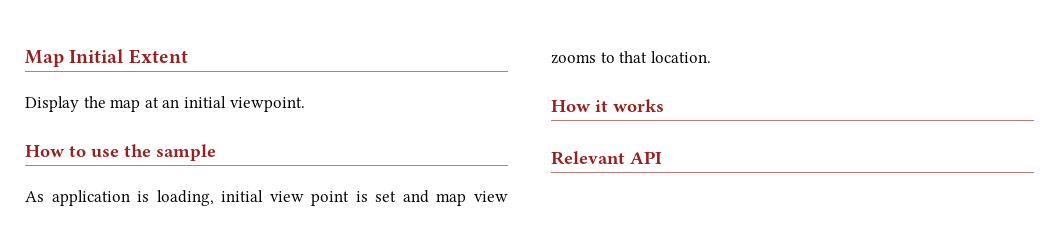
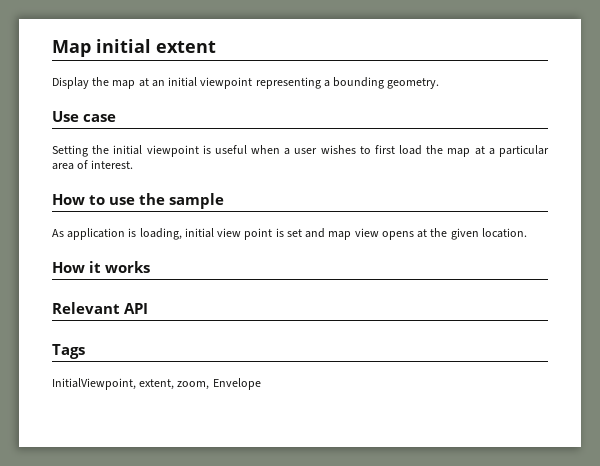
[69,49,188,64] Initial Extent -> [96,39,216,53] initial extent
[229,97,305,112] viewpoint. -> [200,77,440,89] [52,111,117,122] [52,145,550,157] [52,160,134,170] viewpoint representing a bounding geometry. // Use case // Setting the initial viewpoint is useful when a user wishes to first load the map at a particular area of interest.
[551,51,648,64] zooms to that -> [381,228,479,240] opens at the given
(662, 157) none -> [52,344,85,359] [52,378,261,390] // Tags // InitialViewpoint, extent, zoom, Envelope

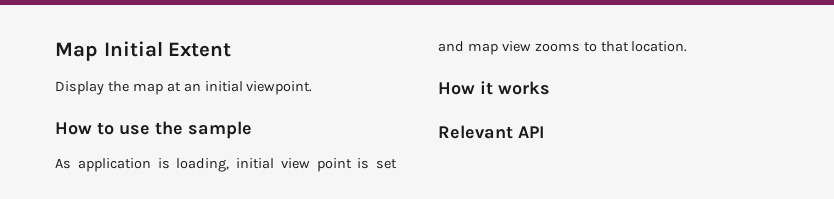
[96,39,216,53] initial extent -> [103,41,232,57] Initial Extent
[200,77,440,89] [52,111,117,122] [52,145,550,157] [52,160,134,170] viewpoint representing a bounding geometry. // Use case // Setting the initial viewpoint is useful when a user wishes to first load the map at a particular area of interest. -> [246,81,313,95] viewpoint.
[381,228,479,240] opens at the given -> [534,41,629,52] zooms to that
[52,344,85,359] [52,378,261,390] // Tags // InitialViewpoint, extent, zoom, Envelope -> (544, 132) none

